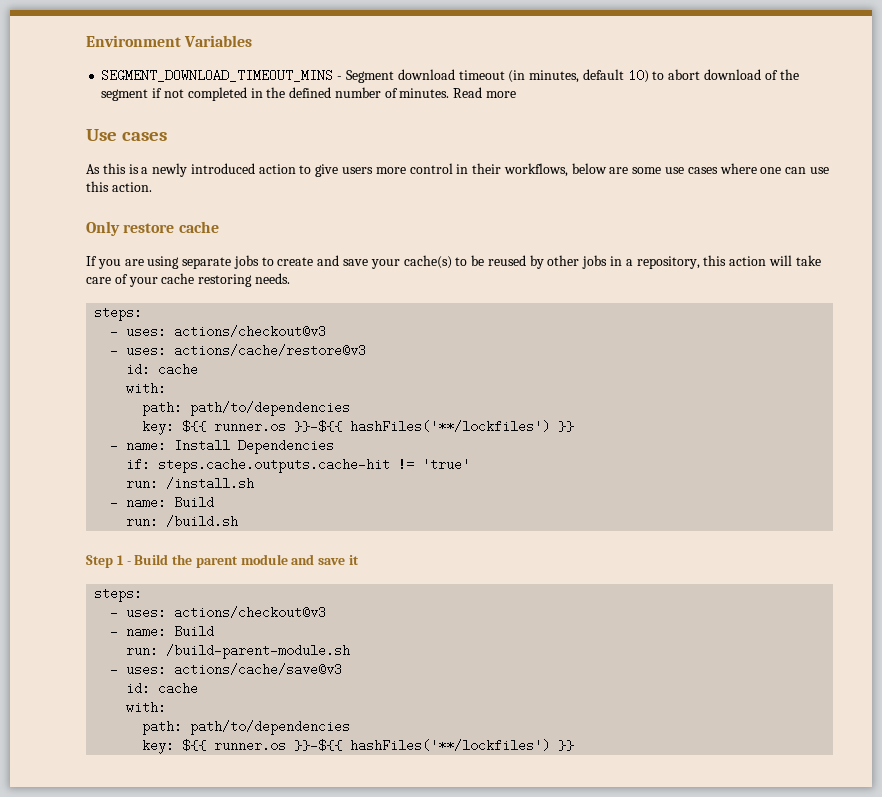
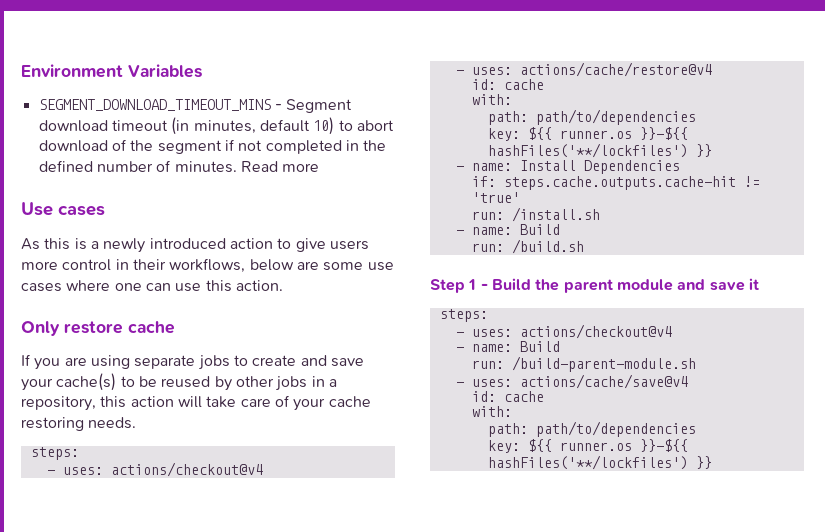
[174,325,327,338] [110,344,367,357] actions/checkout@v3 // - uses: actions/cache/restore@v3 -> [110,462,263,477] [455,62,712,77] actions/checkout@v4 // - uses: actions/cache/restore@v4
[174,606,327,619] actions/checkout@v3 -> [519,324,672,339] actions/checkout@v4
[174,663,343,676] actions/cache/save@v3 -> [519,374,688,389] actions/cache/save@v4

